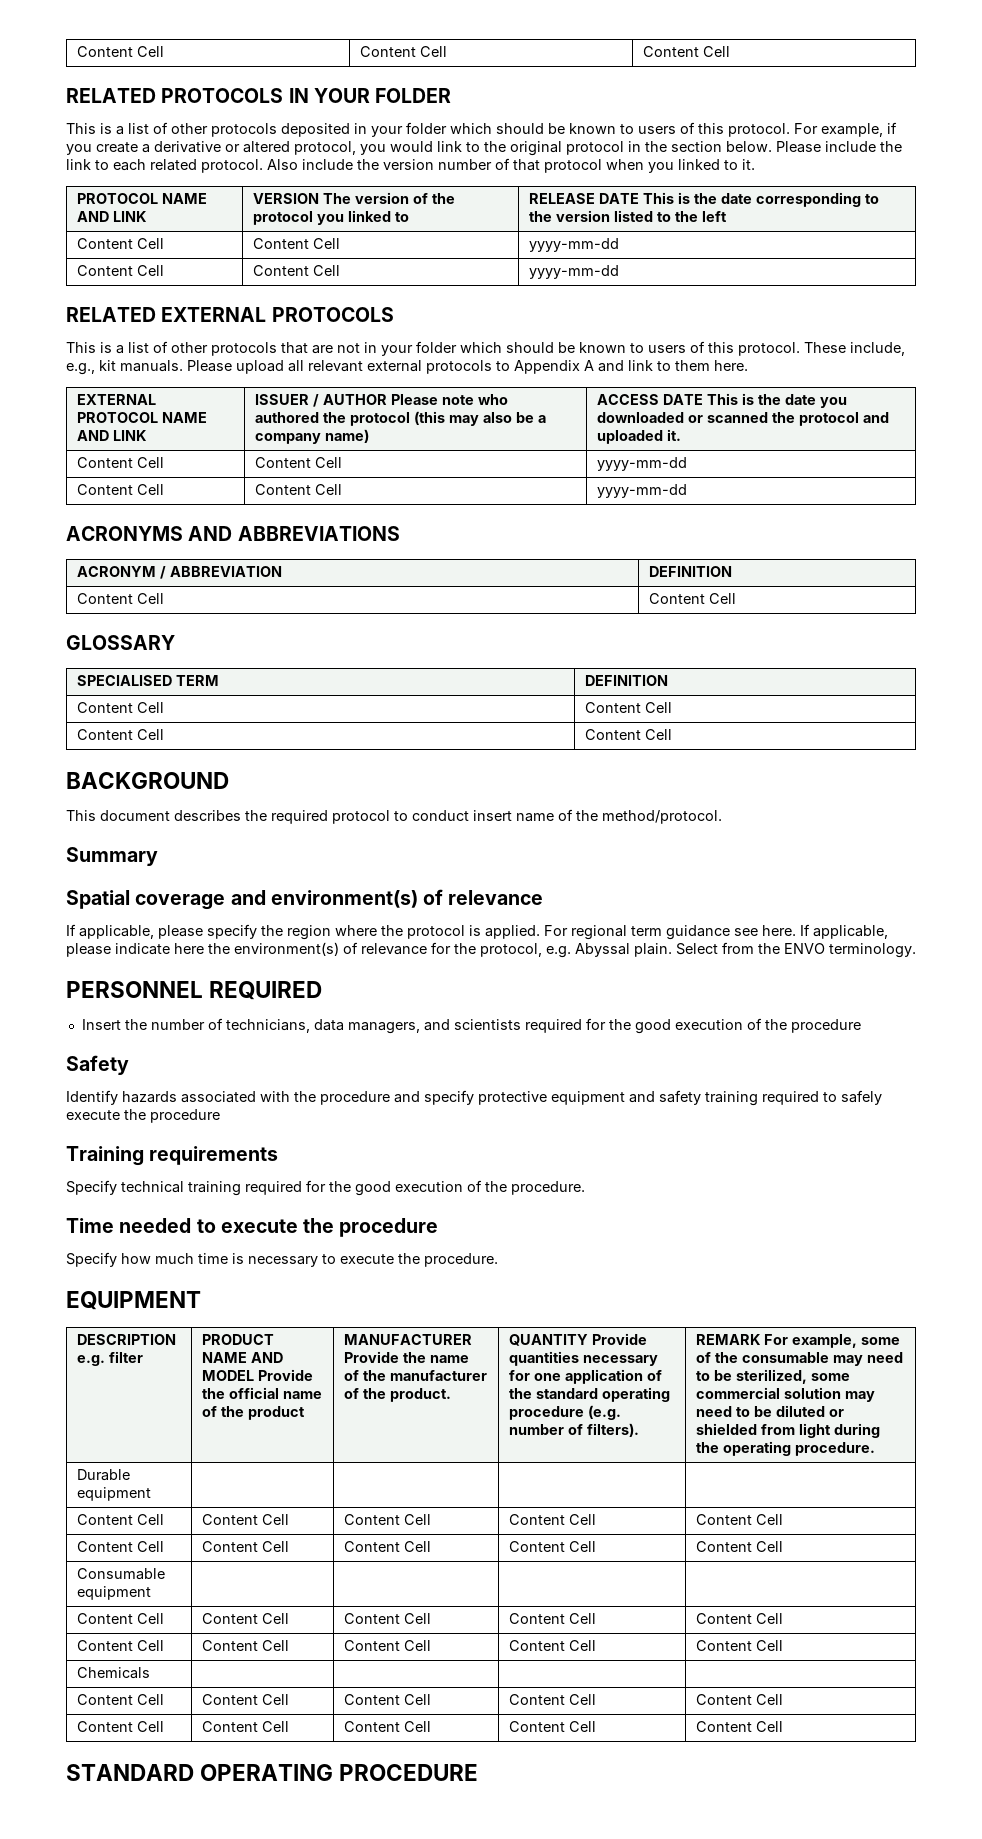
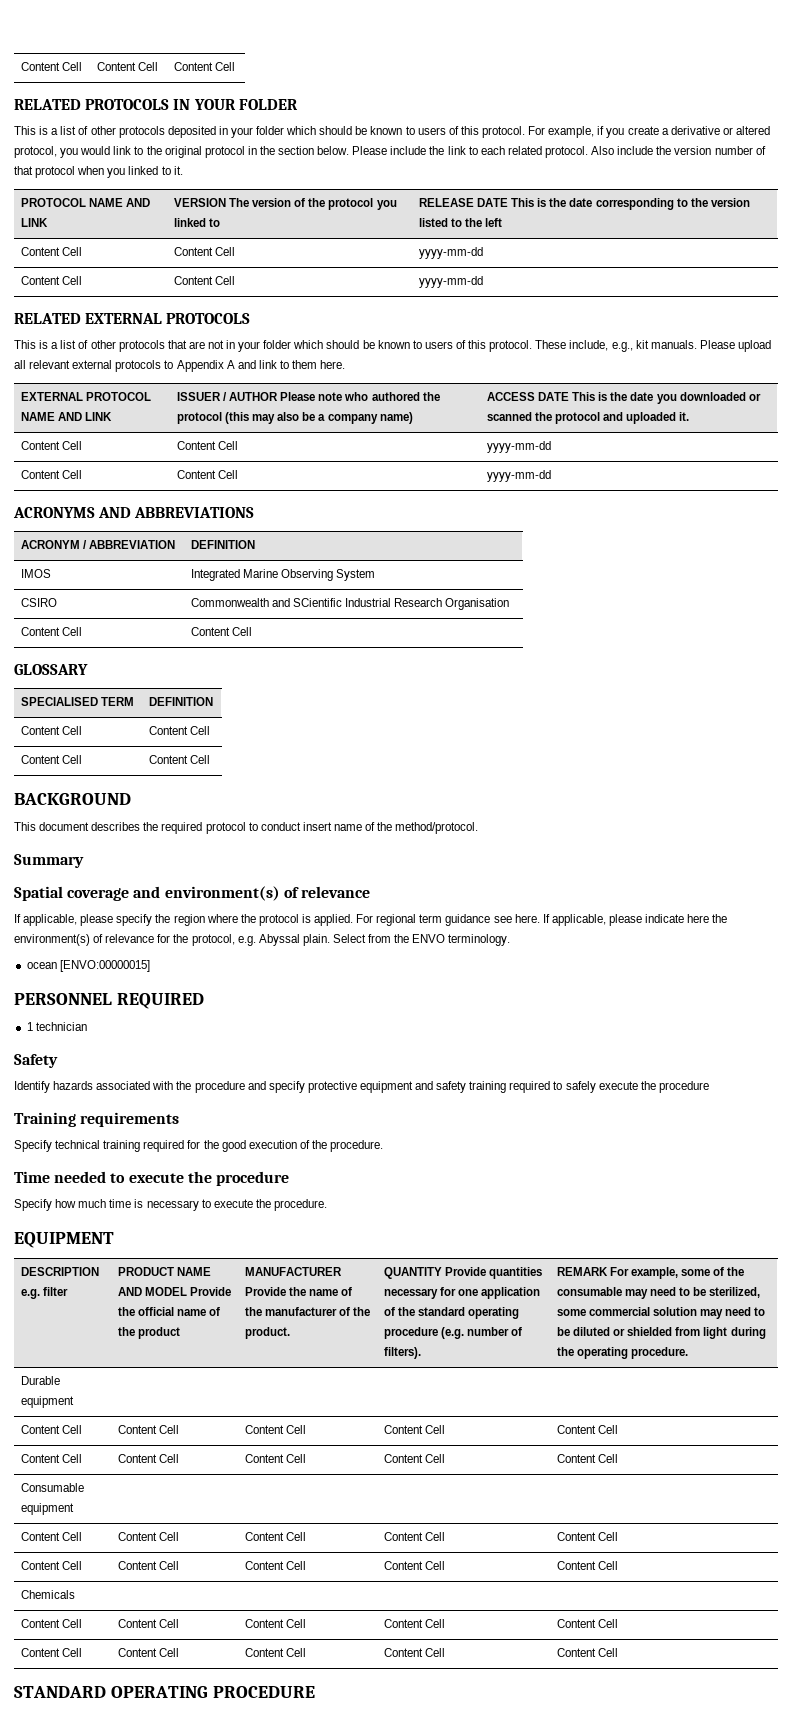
(733, 571) none -> [20,569,51,578] [190,569,376,581] [20,598,57,607] [190,598,510,610] // IMOS | Integrated Marine Observing System // CSIRO | Commonwealth and SCientific Industrial Research Organisation
(916, 950) none -> [26,960,150,972] // ocean [ENVO:00000015]
[81,1018,861,1034] Insert the number of technicians, data managers, and scientists required for the good execution of the procedure -> [26,1022,87,1031] 1 technician

